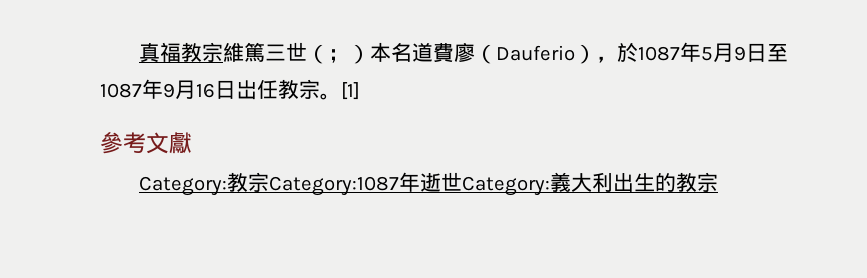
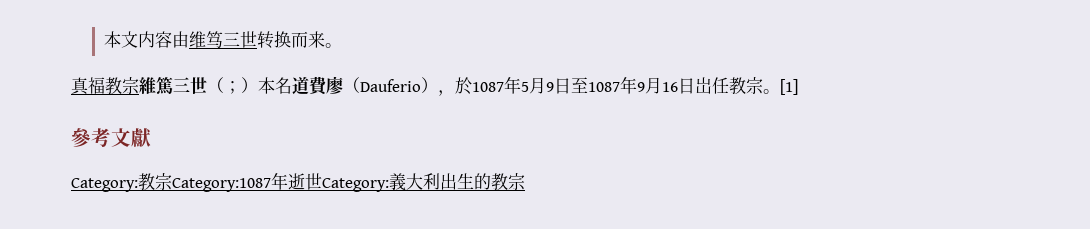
(138, 53) none -> [104,31,343,49] 本文内容由维笃三世转换而来。 //

